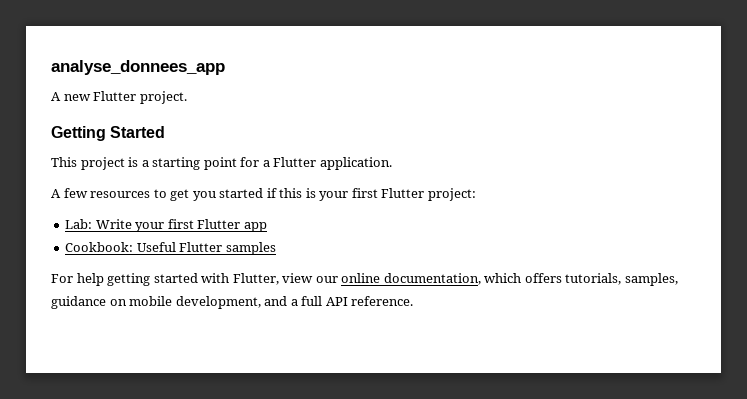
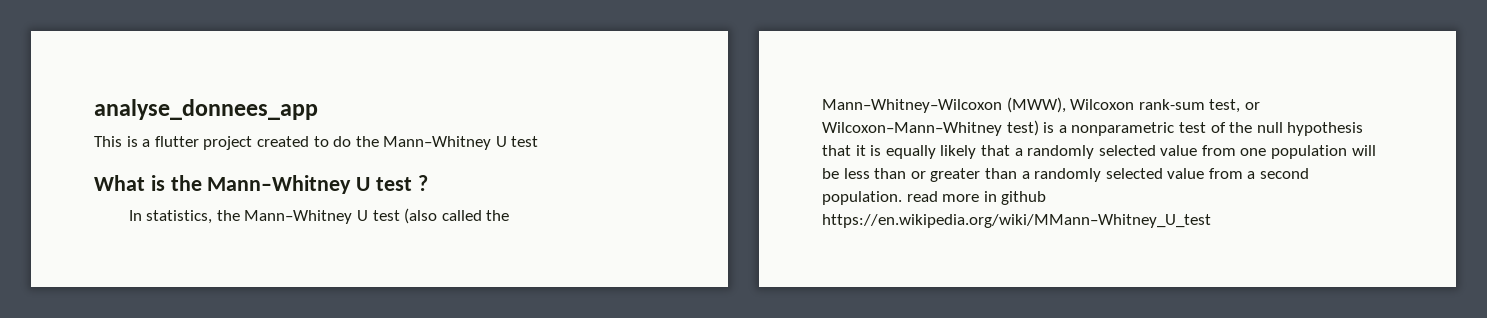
[51,91,187,104] [51,126,166,141] // A new Flutter project. // Getting Started -> (318, 109) none
[80,157,392,170] [51,188,476,201] [65,219,267,232] [65,242,276,255] [51,273,678,286] [51,296,414,309] project is a starting point for a Flutter application. // A few resources to get you started if this is your first Flutter project: // Lab: Write your first Flutter app // Cookbook: Useful Flutter samples // For help getting started with Flutter, view our online documentation, which offers tutorials, samples, guidance on mobile development, and a full API reference. -> [126,136,539,150] [94,175,428,194] [128,208,510,224] [822,97,1260,113] [822,120,1364,136] [822,145,1376,159] [822,168,1310,182] [822,191,1047,205] [822,214,1211,228] is a flutter project created to do the Mann–Whitney U test // What is the Mann–Whitney U test ? // In statistics, the Mann–Whitney U test (also called the Mann–Whitney–Wilcoxon (MWW), Wilcoxon rank-sum test, or Wilcoxon–Mann–Whitney test) is a nonparametric test of the null hypothesis that it is equally likely that a randomly selected value from one population will be less than or greater than a randomly selected value from a second population. read more in github https://en.wikipedia.org/wiki/MMann–Whitney_U_test

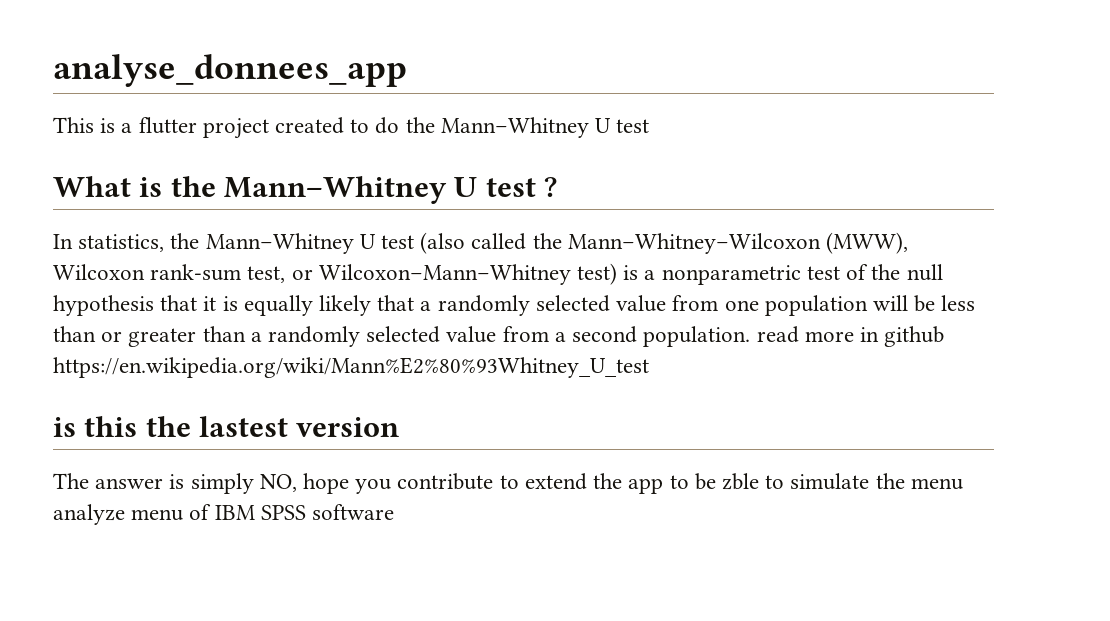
[822,214,1211,228] https://en.wikipedia.org/wiki/MMann–Whitney_U_test -> [53,357,649,378] [53,416,400,437] [53,473,963,494] [53,504,395,525] https://en.wikipedia.org/wiki/Mann%E2%80%93Whitney_U_test // is this the lastest version // The answer is simply NO, hope you contribute to extend the app to be zble to simulate the menu analyze menu of IBM SPSS software

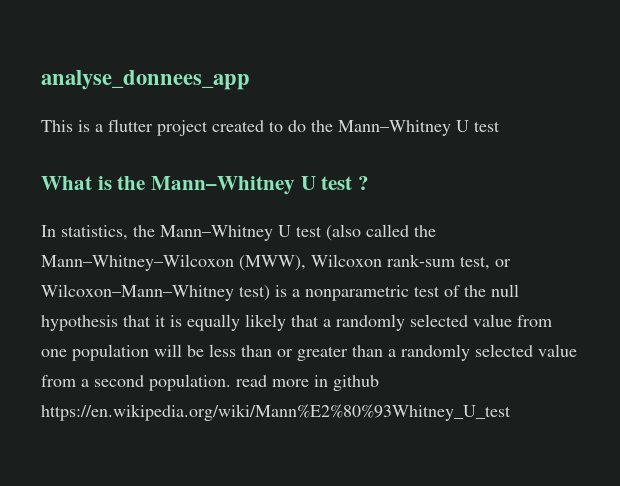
[53,416,400,437] [53,473,963,494] [53,504,395,525] // is this the lastest version // The answer is simply NO, hope you contribute to extend the app to be zble to simulate the menu analyze menu of IBM SPSS software -> (511, 412) none

